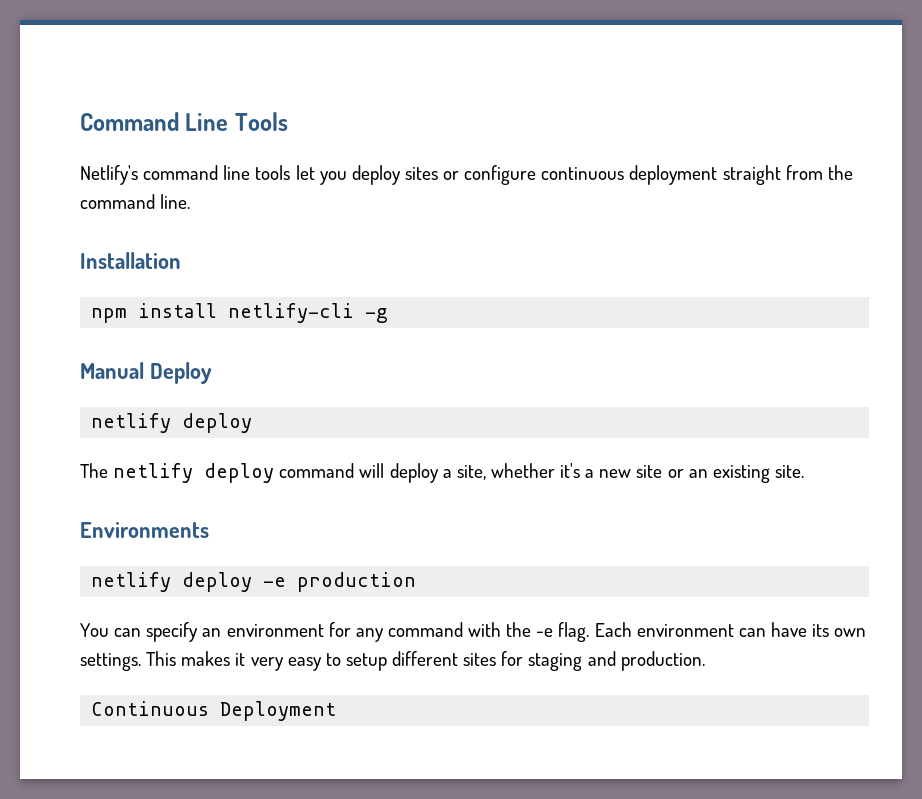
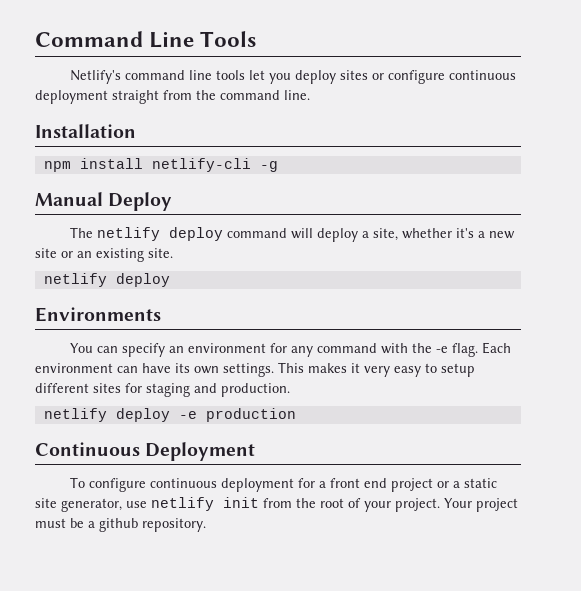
[91,413,253,433] // netlify deploy -> (173, 201) none
[80,522,209,538] [91,572,417,592] // Environments // netlify deploy -e production -> [43,273,170,287] [35,307,161,322] // netlify deploy // Environments
[91,701,337,721] Continuous Deployment -> [43,408,296,422] [35,442,256,461] [70,477,498,492] [35,497,518,512] [35,518,206,532] netlify deploy -e production // Continuous Deployment // To configure continuous deployment for a front end project or a static site generator, use netlify init from the root of your project. Your project must be a github repository.

